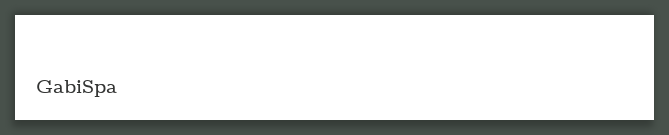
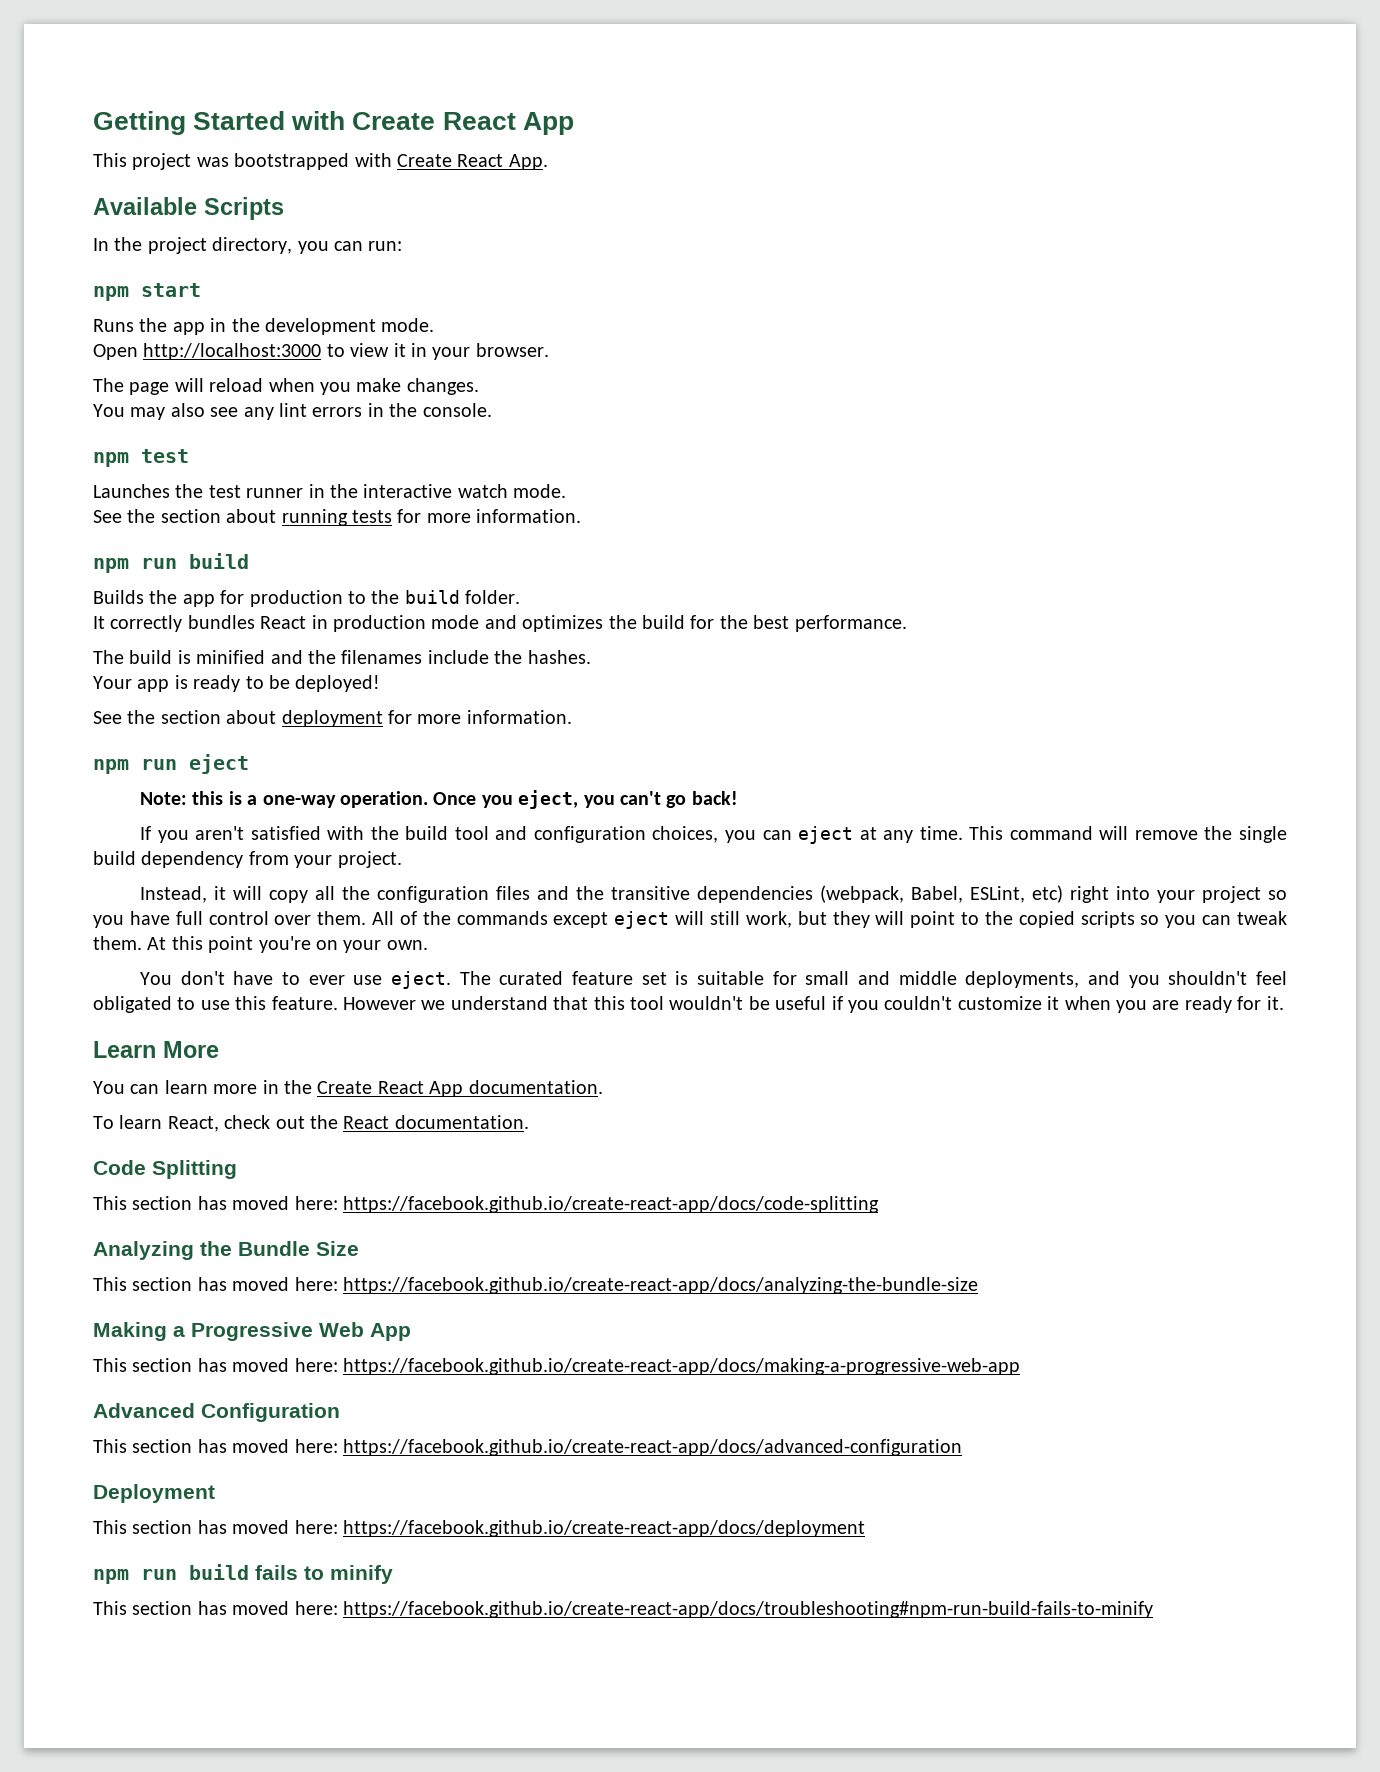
[36,80,117,97] GabiSpa -> [93,111,574,135] [93,153,548,170] [93,197,284,220] [93,237,403,254] [93,283,201,301] [93,318,435,335] [93,343,549,360] [93,378,479,395] [93,403,492,420] [93,449,189,467] [93,484,567,498] [93,509,582,526] [93,553,249,573] [93,590,521,607] [93,615,907,632] [93,650,591,664] [93,675,381,692] [93,710,572,727] [93,754,249,774] [139,790,738,809] [139,826,1287,844] [93,851,402,868] [139,885,1287,903] [93,911,1287,929] [93,936,428,953] [139,971,1287,989] [93,996,1284,1013] [93,1041,219,1058] [93,1080,603,1097] [93,1115,529,1132] [93,1160,237,1179] [93,1196,879,1213] [93,1241,359,1260] [93,1277,978,1294] [93,1322,411,1341] [93,1358,1020,1375] [93,1403,340,1422] [93,1439,962,1456] [93,1484,215,1503] [93,1520,865,1537] [93,1564,393,1584] [93,1601,1153,1618] Getting Started with Create React App // This project was bootstrapped with Create React App. // Available Scripts // In the project directory, you can run: // npm start // Runs the app in the development mode. // Open http://localhost:3000 to view it in your browser. // The page will reload when you make changes. // You may also see any lint errors in the console. // npm test // Launches the test runner in the interactive watch mode. // See the section about running tests for more information. // npm run build // Builds the app for production to the build folder. // It correctly bundles React in production mode and optimizes the build for the best performance. // The build is minified and the filenames include the hashes. // Your app is ready to be deployed! // See the section about deployment for more information. // npm run eject // Note: this is a one-way operation. Once you eject, you can't go back! // If you aren't satisfied with the build tool and configuration choices, you can eject at any time. This command will remove the single build dependency from your project. // Instead, it will copy all the configuration files and the transitive dependencies (webpack, Babel, ESLint, etc) right into your project so you have full control over them. All of the commands except eject will still work, but they will point to the copied scripts so you can tweak them. At this point you're on your own. // You don't have to ever use eject. The curated feature set is suitable for small and middle deployments, and you shouldn't feel obligated to use this feature. However we understand that this tool wouldn't be useful if you couldn't customize it when you are ready for it. // Learn More // You can learn more in the Create React App documentation. // To learn React, check out the React documentation. // Code Splitting // This section has moved here: https://facebook.github.io/create-react-app/docs/code-splitting // Analyzing the Bundle Size // This section has moved here: https://facebook.github.io/create-react-app/docs/analyzing-the-bundle-size // Making a Progressive Web App // This section has moved here: https://facebook.github.io/create-react-app/docs/making-a-progressive-web-app // Advanced Configuration // This section has moved here: https://facebook.github.io/create-react-app/docs/advanced-configuration // Deployment // This section has moved here: https://facebook.github.io/create-react-app/docs/deployment // npm run build fails to minify // This section has moved here: https://facebook.github.io/create-react-app/docs/troubleshooting#npm-run-build-fails-to-minify

